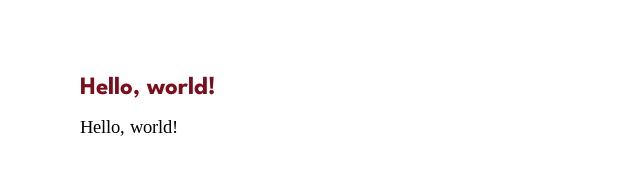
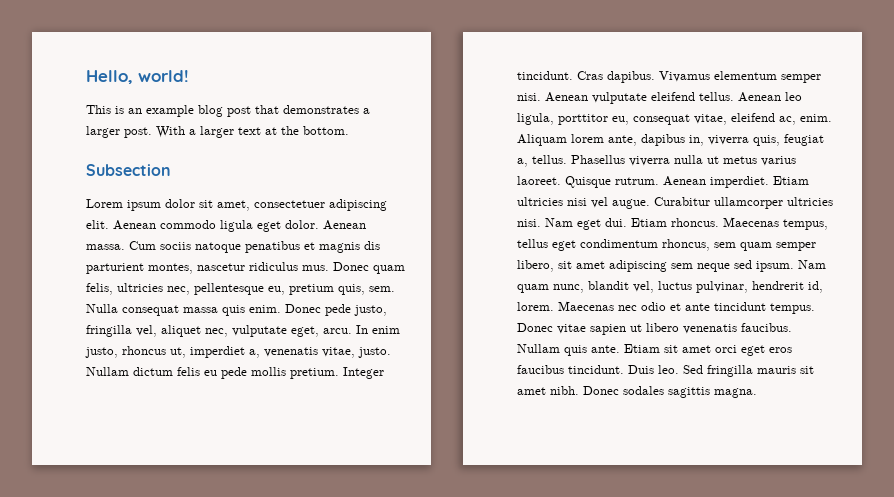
[80,120,178,136] Hello, world! -> [86,105,370,117] [86,126,349,138] [86,164,171,176] [86,199,387,211] [86,220,366,232] [86,241,380,253] [86,262,405,274] [86,283,395,295] [86,304,387,316] [86,325,400,337] [85,346,391,358] [86,367,384,379] [517,71,821,83] [517,92,802,104] [517,113,832,125] [517,134,824,146] [517,155,796,167] [517,176,809,188] [517,197,833,209] [517,217,828,230] [517,239,816,251] [517,260,826,272] [517,281,823,293] [517,301,815,314] [517,323,792,335] [517,344,792,356] [517,365,814,377] [517,386,757,398] This is an example blog post that demonstrates a larger post. With a larger text at the bottom. // Subsection // Lorem ipsum dolor sit amet, consectetuer adipiscing elit. Aenean commodo ligula eget dolor. Aenean massa. Cum sociis natoque penatibus et magnis dis parturient montes, nascetur ridiculus mus. Donec quam felis, ultricies nec, pellentesque eu, pretium quis, sem. Nulla consequat massa quis enim. Donec pede justo, fringilla vel, aliquet nec, vulputate eget, arcu. In enim justo, rhoncus ut, imperdiet a, venenatis vitae, justo. Nullam dictum felis eu pede mollis pretium. Integer tincidunt. Cras dapibus. Vivamus elementum semper nisi. Aenean vulputate eleifend tellus. Aenean leo ligula, porttitor eu, consequat vitae, eleifend ac, enim. Aliquam lorem ante, dapibus in, viverra quis, feugiat a, tellus. Phasellus viverra nulla ut metus varius laoreet. Quisque rutrum. Aenean imperdiet. Etiam ultricies nisi vel augue. Curabitur ullamcorper ultricies nisi. Nam eget dui. Etiam rhoncus. Maecenas tempus, tellus eget condimentum rhoncus, sem quam semper libero, sit amet adipiscing sem neque sed ipsum. Nam quam nunc, blandit vel, luctus pulvinar, hendrerit id, lorem. Maecenas nec odio et ante tincidunt tempus. Donec vitae sapien ut libero venenatis faucibus. Nullam quis ante. Etiam sit amet orci eget eros faucibus tincidunt. Duis leo. Sed fringilla mauris sit amet nibh. Donec sodales sagittis magna.

